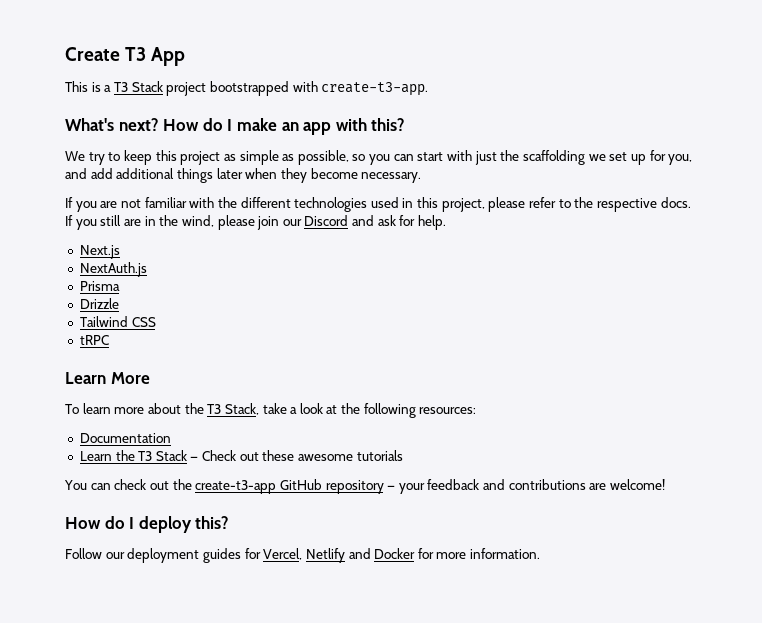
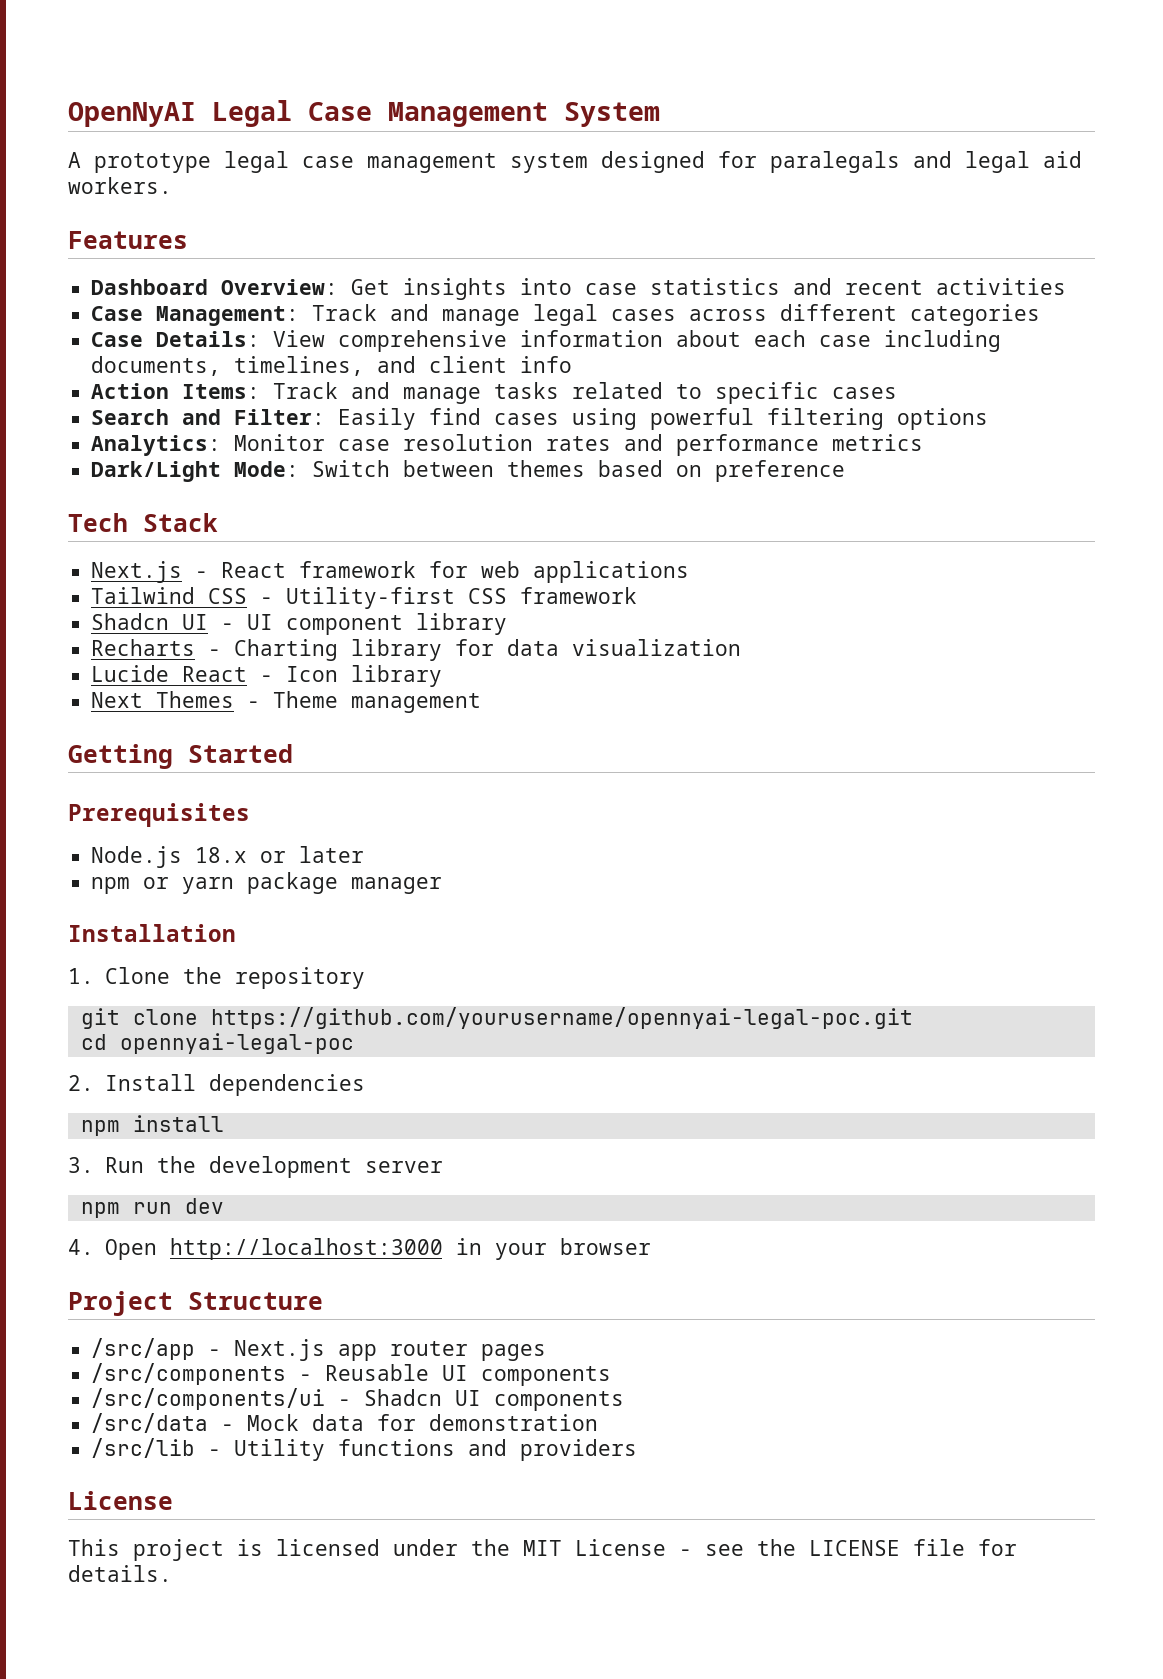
[65,47,186,66] [65,81,429,96] [65,118,406,135] [65,150,693,165] [65,168,422,183] [65,197,691,212] [65,215,447,230] [79,245,120,259] [79,262,147,277] [79,281,120,291] [79,298,119,309] [79,316,156,327] [79,335,109,345] [65,372,150,384] [65,403,477,418] [79,433,171,443] [79,450,403,461] [64,479,666,494] [65,516,230,533] [65,548,541,563] Create T3 App // This is a T3 Stack project bootstrapped with create-t3-app. // What's next? How do I make an app with this? // We try to keep this project as simple as possible, so you can start with just the scaffolding we set up for you, and add additional things later when they become necessary. // If you are not familiar with the different technologies used in this project, please refer to the respective docs. If you still are in the wind, please join our Discord and ask for help. // Next.js // NextAuth.js // Prisma // Drizzle // Tailwind CSS // tRPC // Learn More // To learn more about the T3 Stack, take a look at the following resources: // Documentation // Learn the T3 Stack — Check out these awesome tutorials // You can check out the create-t3-app GitHub repository — your feedback and contributions are welcome! // How do I deploy this? // Follow our deployment guides for Vercel, Netlify and Docker for more information. -> [68,100,660,127] [68,151,1082,173] [68,177,172,194] [68,231,188,249] [91,278,1067,300] [91,304,1041,326] [91,330,1002,352] [91,356,573,376] [91,382,898,404] [91,408,989,430] [91,434,924,456] [91,460,846,482] [68,513,218,532] [91,561,690,583] [91,587,638,609] [91,613,508,635] [91,639,742,661] [91,665,443,687] [91,691,482,713] [68,744,293,769] [68,803,250,827] [91,846,365,868] [91,872,443,894] [68,924,236,942] [68,967,365,989] [80,1007,913,1029] [80,1033,354,1054] [68,1074,365,1096] [80,1115,224,1136] [68,1156,443,1178] [80,1198,224,1218] [68,1238,651,1260] [68,1291,323,1316] [91,1338,547,1361] [91,1363,612,1386] [91,1388,625,1411] [91,1413,599,1433] [91,1438,638,1461] [68,1491,173,1510] [68,1539,1017,1561] [68,1565,172,1582] OpenNyAI Legal Case Management System // A prototype legal case management system designed for paralegals and legal aid workers. // Features // Dashboard Overview: Get insights into case statistics and recent activities // Case Management: Track and manage legal cases across different categories // Case Details: View comprehensive information about each case including documents, timelines, and client info // Action Items: Track and manage tasks related to specific cases // Search and Filter: Easily find cases using powerful filtering options // Analytics: Monitor case resolution rates and performance metrics // Dark/Light Mode: Switch between themes based on preference // Tech Stack // Next.js - React framework for web applications // Tailwind CSS - Utility-first CSS framework // Shadcn UI - UI component library // Recharts - Charting library for data visualization // Lucide React - Icon library // Next Themes - Theme management // Getting Started // Prerequisites // Node.js 18.x or later // npm or yarn package manager // Installation // 1. Clone the repository // git clone https://github.com/yourusername/opennyai-legal-poc.git // cd opennyai-legal-poc // 2. Install dependencies // npm install // 3. Run the development server // npm run dev // 4. Open http://localhost:3000 in your browser // Project Structure // /src/app - Next.js app router pages // /src/components - Reusable UI components // /src/components/ui - Shadcn UI components // /src/data - Mock data for demonstration // /src/lib - Utility functions and providers // License // This project is licensed under the MIT License - see the LICENSE file for details.

